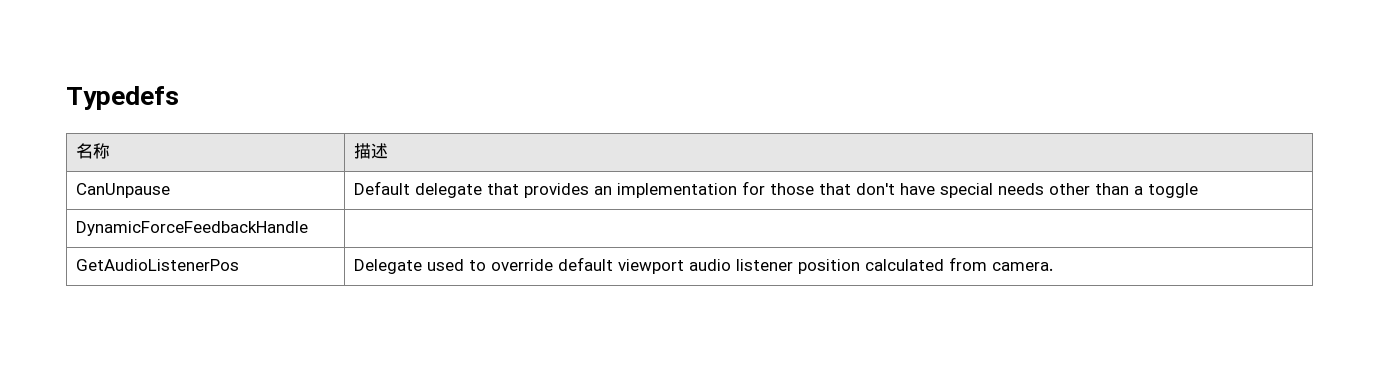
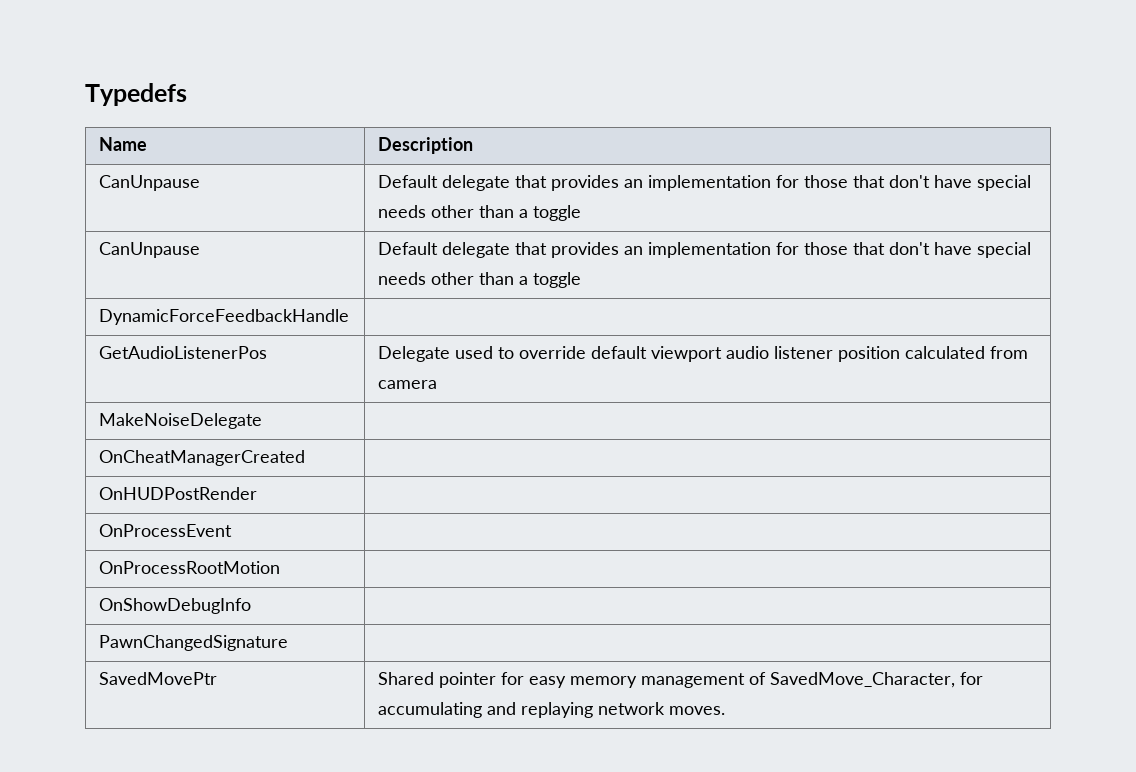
[76,143,111,159] [354,143,389,159] 名称 | 描述 -> [99,137,148,151] [378,137,474,154] [99,175,201,191] [378,175,1032,191] [378,205,582,221] Name | Description // CanUnpause | Default delegate that provides an implementation for those that don't have special needs other than a toggle
[992,262,1054,271] camera. -> [378,380,438,389] [99,413,263,429] [99,450,306,466] [99,487,258,500] [99,524,233,537] [99,561,281,574] [99,598,252,614] [99,635,289,651] [99,672,218,685] [378,672,984,688] [378,702,726,718] camera // MakeNoiseDelegate | // OnCheatManagerCreated | // OnHUDPostRender | // OnProcessEvent | // OnProcessRootMotion | // OnShowDebugInfo | // PawnChangedSignature | // SavedMovePtr | Shared pointer for easy memory management of SavedMove_Character, for accumulating and replaying network moves.

